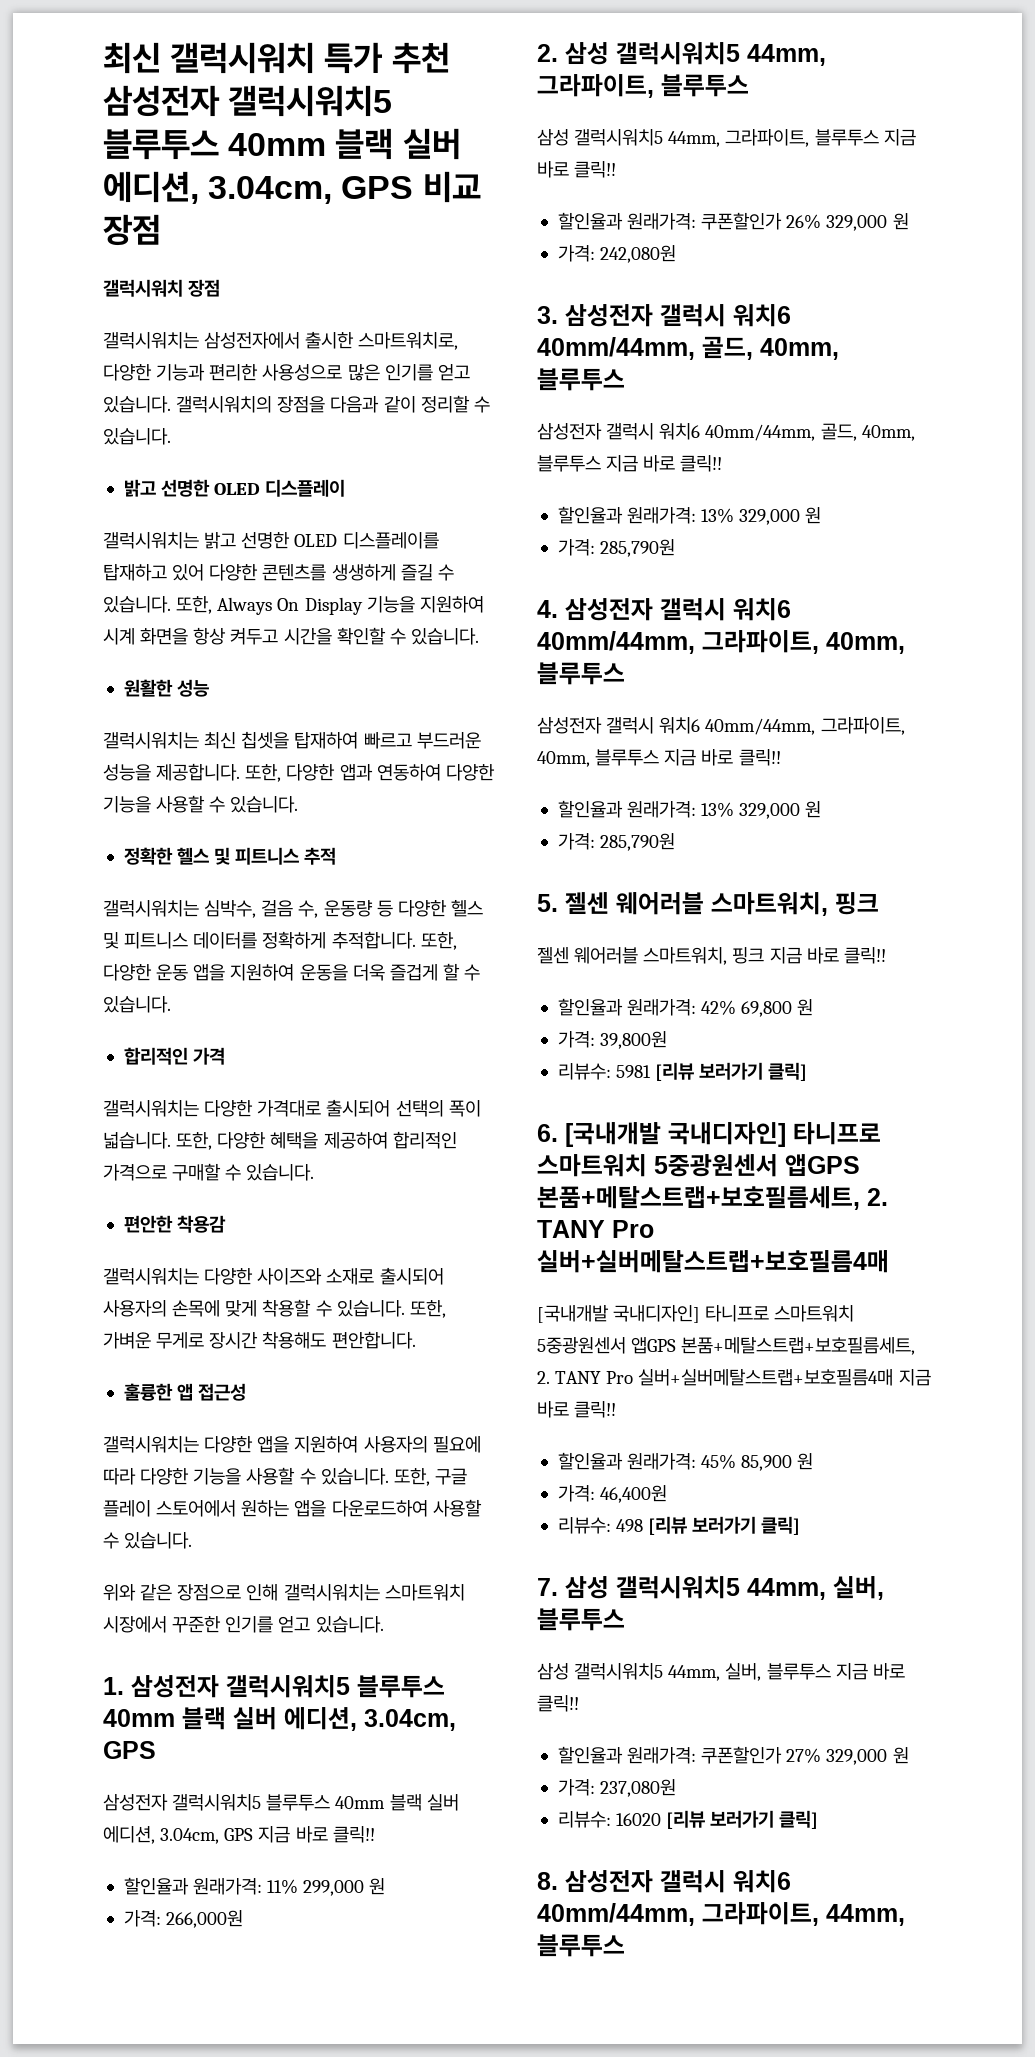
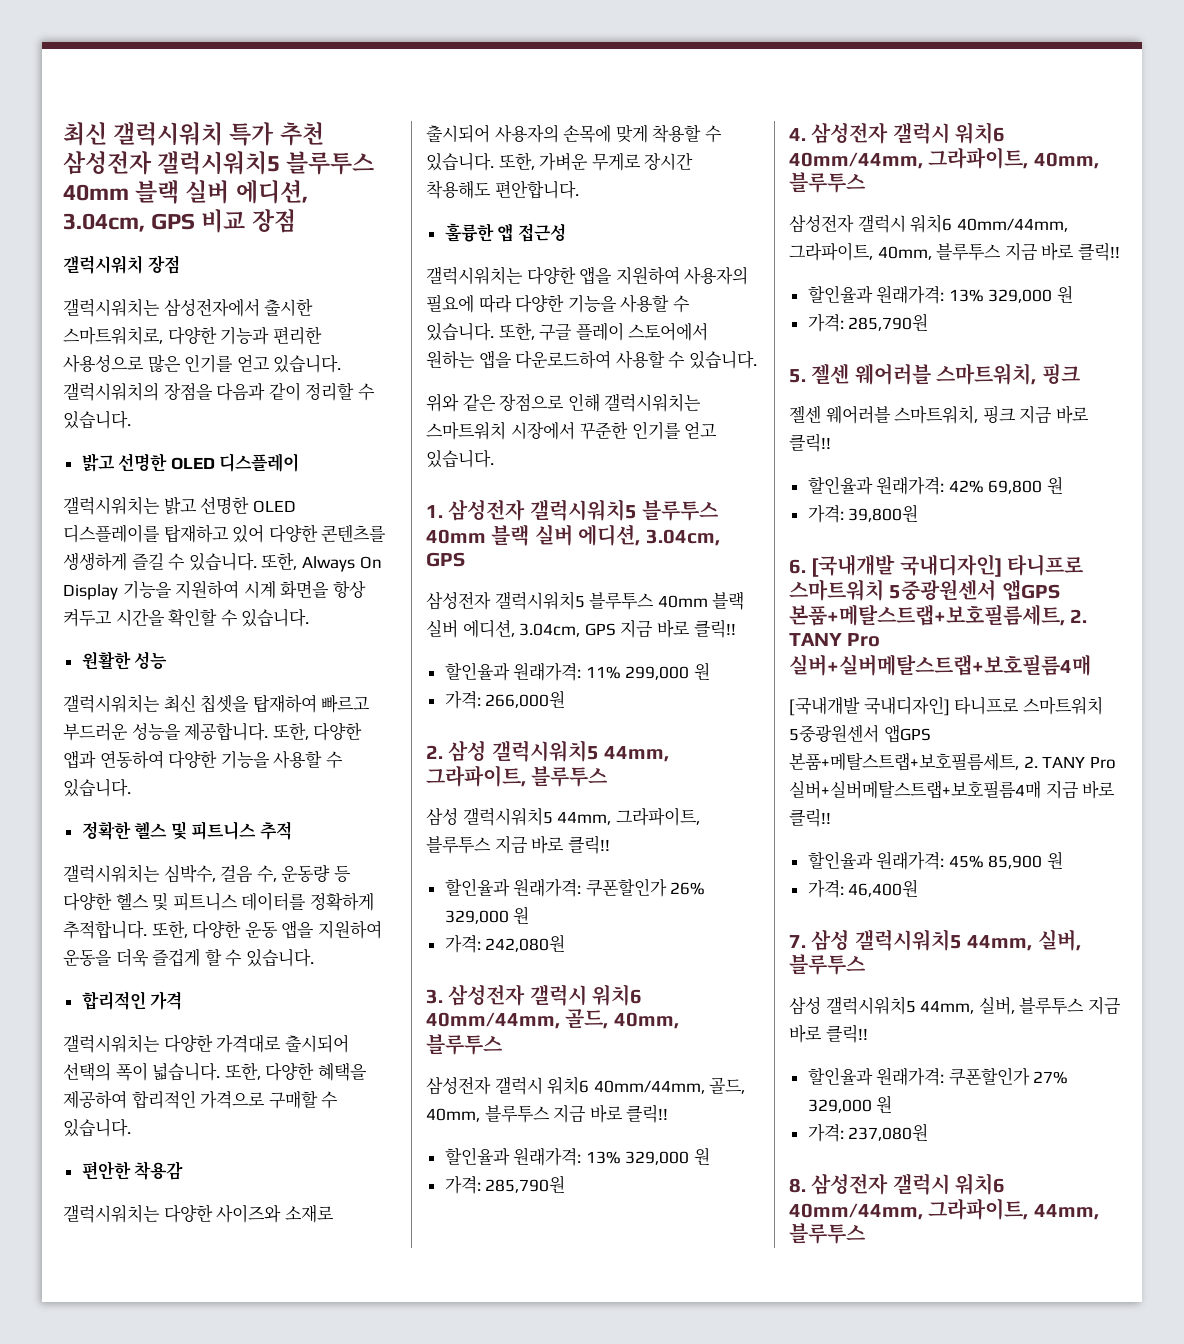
[557,1062,808,1081] // 리뷰수: 5981 [리뷰 보러가기 클릭] -> (919, 513) none
[557,1516,801,1535] // 리뷰수: 498 [리뷰 보러가기 클릭] -> (919, 888) none
[557,1810,819,1829] // 리뷰수: 16020 [리뷰 보러가기 클릭] -> (929, 1132) none

